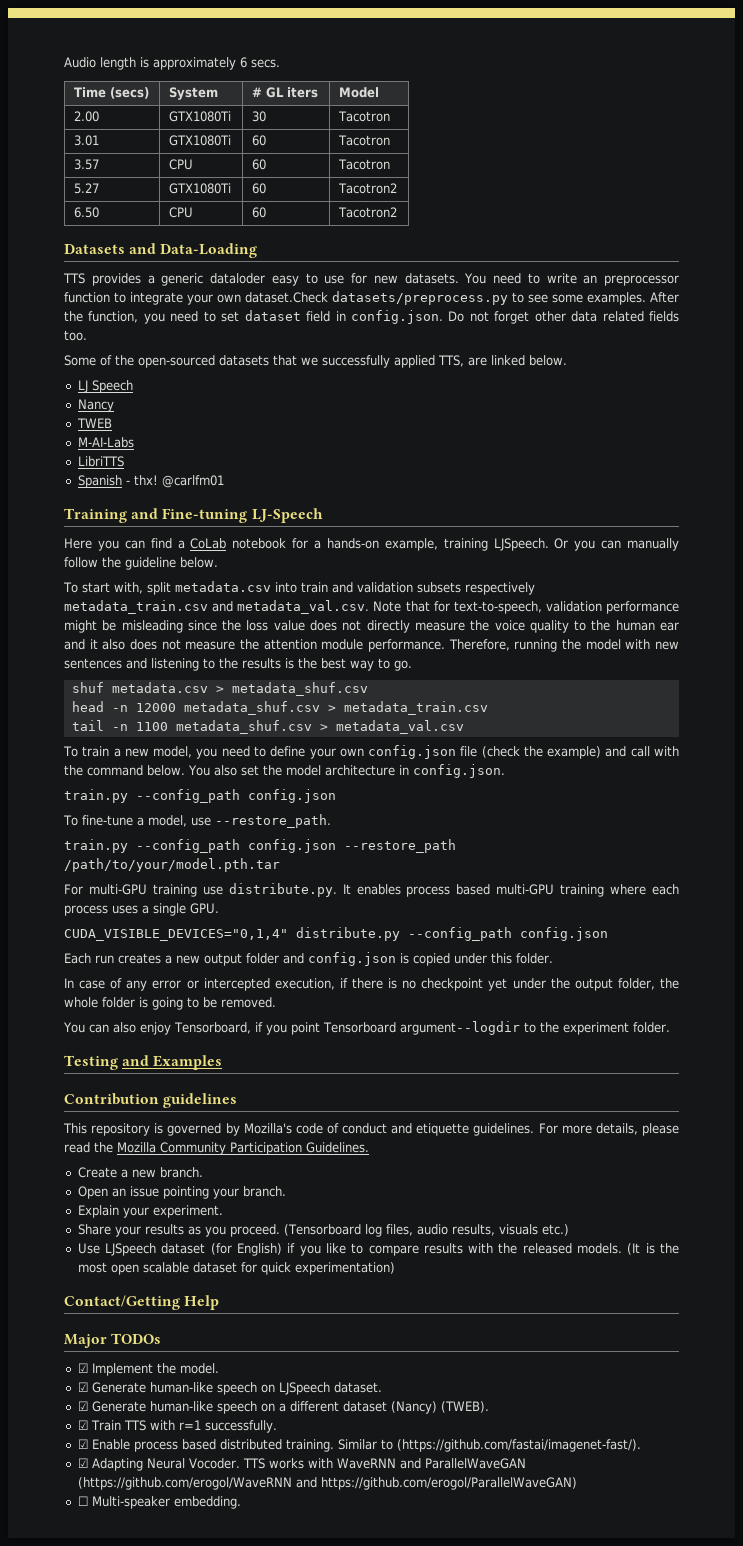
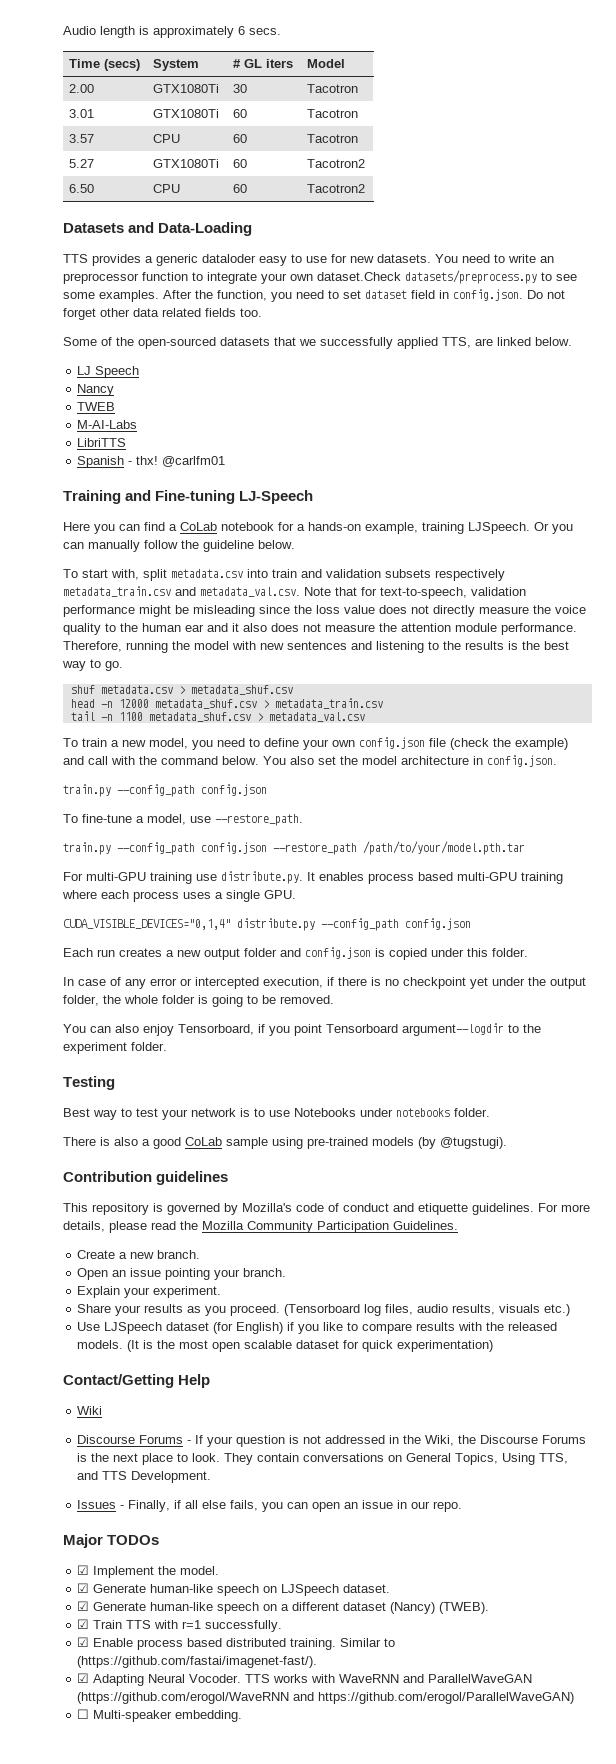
[122,1055,223,1070] and Examples -> [63,1108,490,1120] [63,1137,507,1149] // Best way to test your network is to use Notebooks under notebooks folder. // There is also a good CoLab sample using pre-trained models (by @tugstugi).
(220, 1302) none -> [77,1406,103,1415] [77,1435,587,1447] [77,1453,569,1465] [77,1471,212,1483] [77,1500,463,1512] // Wiki // Discourse Forums - If your question is not addressed in the Wiki, the Discourse Forums is the next place to look. They contain conversations on General Topics, Using TTS, and TTS Development. // Issues - Finally, if all else fails, you can open an issue in our repo.

